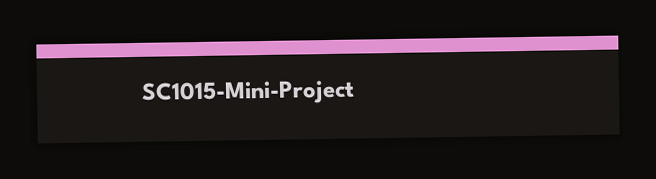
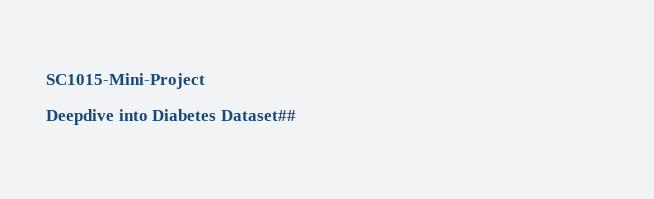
(355, 92) none -> [46,109,296,125] // Deepdive into Diabetes Dataset##

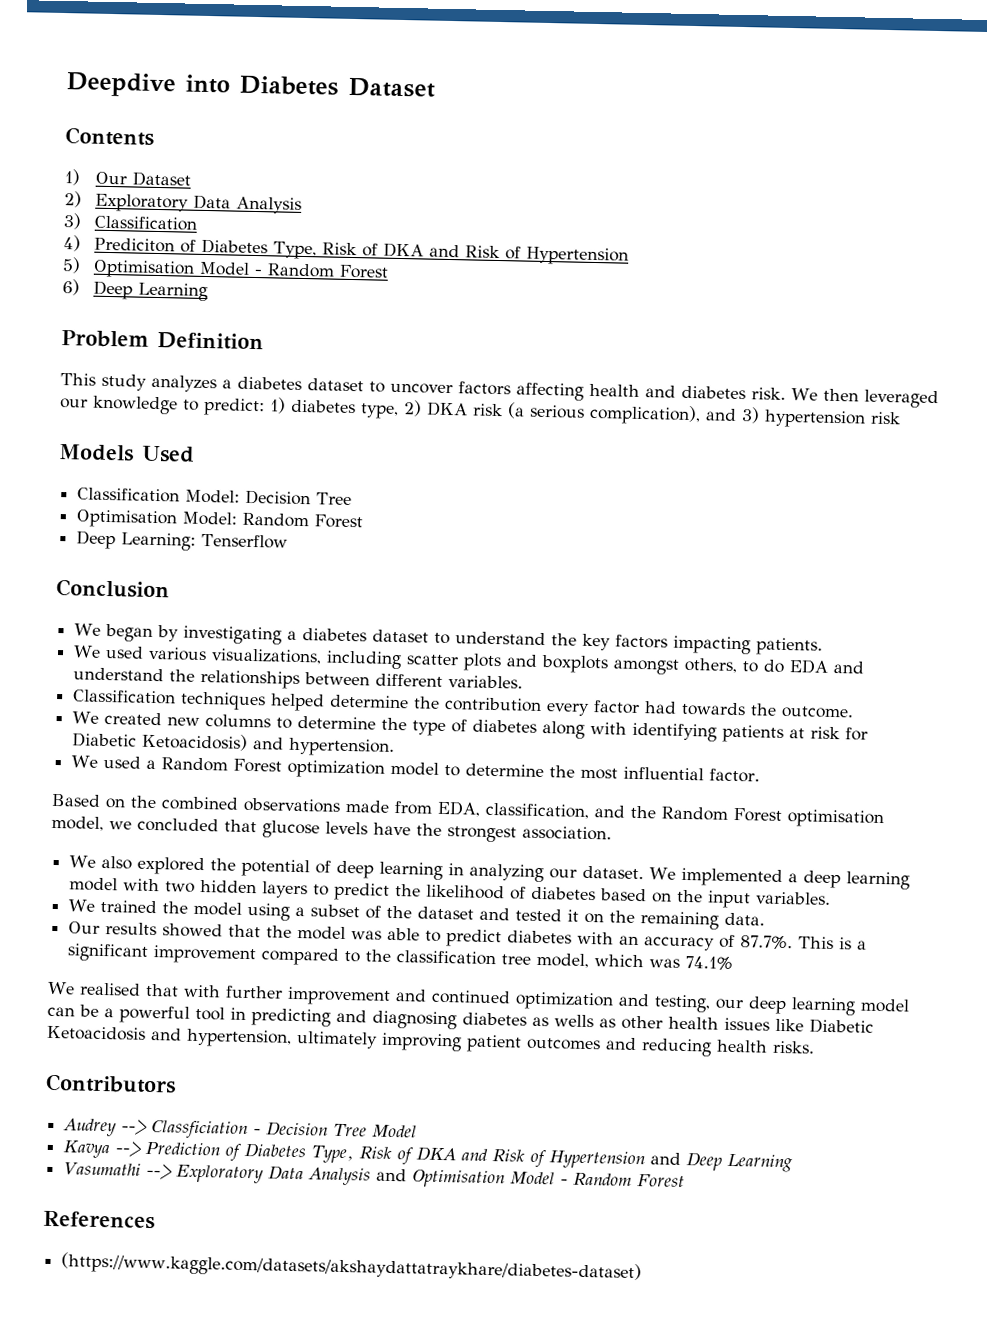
[46,73,205,89] SC1015-Mini-Project // -> (66, 85) none
[220,110,296,121] Dataset## -> [348,77,435,98] [65,127,154,146] [64,169,192,187] [64,191,303,214] [63,213,199,231] [63,235,630,266] [62,257,390,279] [62,279,209,302] [61,330,264,351] [60,373,939,409] [60,395,901,429] [58,444,195,463] [77,487,353,506] [76,509,364,529] [76,530,289,551] [56,578,170,599] [74,623,824,656] [73,645,866,675] [73,667,524,690] [73,689,855,719] [72,711,869,743] [72,732,396,757] [71,755,761,783] [51,793,884,829] [51,815,612,843] [69,855,911,890] [69,877,832,909] [68,899,766,930] [68,921,868,951] [67,943,734,971] [47,981,910,1016] [47,1004,874,1034] [47,1025,815,1057] [46,1073,176,1094] [63,1118,418,1140] [63,1140,794,1173] [63,1162,686,1189] [43,1210,155,1230] [61,1252,643,1284] Dataset // Contents // 1) Our Dataset // 2) Exploratory Data Analysis // 3) Classification // 4) Prediciton of Diabetes Type, Risk of DKA and Risk of Hypertension // 5) Optimisation Model - Random Forest // 6) Deep Learning // Problem Definition // This study analyzes a diabetes dataset to uncover factors affecting health and diabetes risk. We then leveraged our knowledge to predict: 1) diabetes type, 2) DKA risk (a serious complication), and 3) hypertension risk // Models Used // Classification Model: Decision Tree // Optimisation Model: Random Forest // Deep Learning: Tenserflow // Conclusion // We began by investigating a diabetes dataset to understand the key factors impacting patients. // We used various visualizations, including scatter plots and boxplots amongst others, to do EDA and understand the relationships between different variables. // Classification techniques helped determine the contribution every factor had towards the outcome. // We created new columns to determine the type of diabetes along with identifying patients at risk for Diabetic Ketoacidosis) and hypertension. // We used a Random Forest optimization model to determine the most influential factor. // Based on the combined observations made from EDA, classification, and the Random Forest optimisation model, we concluded that glucose levels have the strongest association. // We also explored the potential of deep learning in analyzing our dataset. We implemented a deep learning model with two hidden layers to predict the likelihood of diabetes based on the input variables. // We trained the model using a subset of the dataset and tested it on the remaining data. // Our results showed that the model was able to predict diabetes with an accuracy of 87.7%. This is a significant improvement compared to the classification tree model, which was 74.1% // We realised that with further improvement and continued optimization and testing, our deep learning model can be a powerful tool in predicting and diagnosing diabetes as wells as other health issues like Diabetic Ketoacidosis and hypertension, ultimately improving patient outcomes and reducing health risks. // Contributors // Audrey --> Classficiation - Decision Tree Model // Kavya --> Prediction of Diabetes Type, Risk of DKA and Risk of Hypertension and Deep Learning // Vasumathi --> Exploratory Data Analysis and Optimisation Model - Random Forest // References // (https://www.kaggle.com/datasets/akshaydattatraykhare/diabetes-dataset)

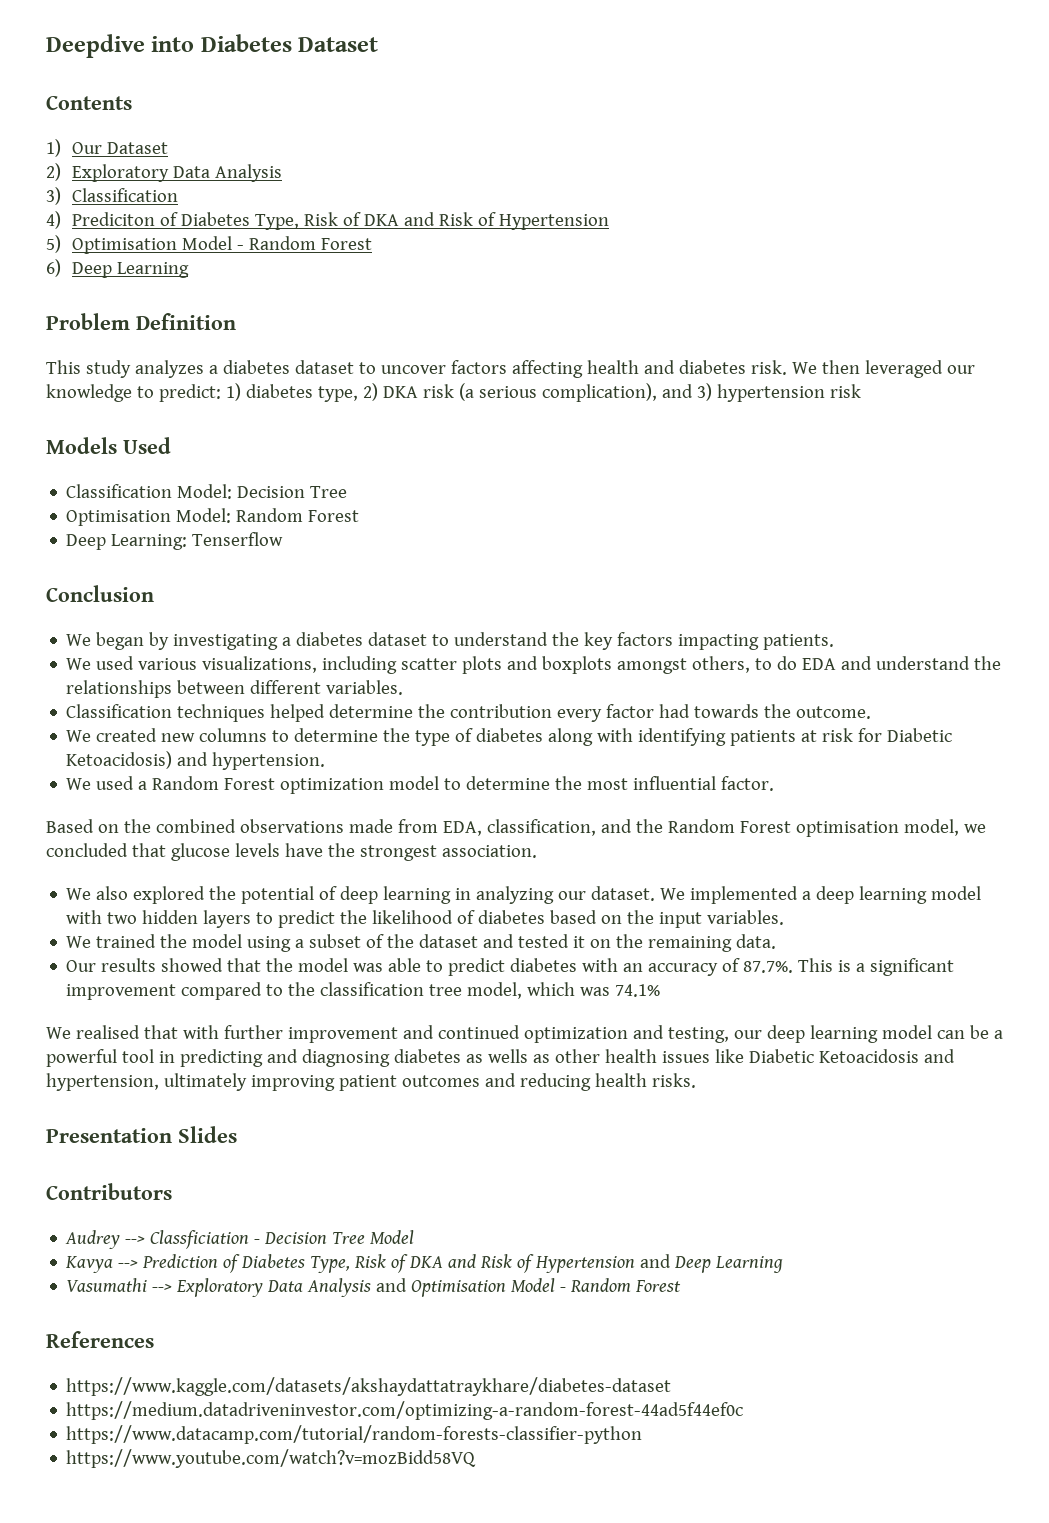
(815, 1047) none -> [46,1126,237,1143] // Presentation Slides
[61,1252,643,1284] (https://www.kaggle.com/datasets/akshaydattatraykhare/diabetes-dataset) -> [66,1377,672,1396] [66,1401,744,1420] [66,1425,643,1444] [66,1449,477,1468] https://www.kaggle.com/datasets/akshaydattatraykhare/diabetes-dataset // https://medium.datadriveninvestor.com/optimizing-a-random-forest-44ad5f44ef0c // https://www.datacamp.com/tutorial/random-forests-classifier-python // https://www.youtube.com/watch?v=mozBidd58VQ

